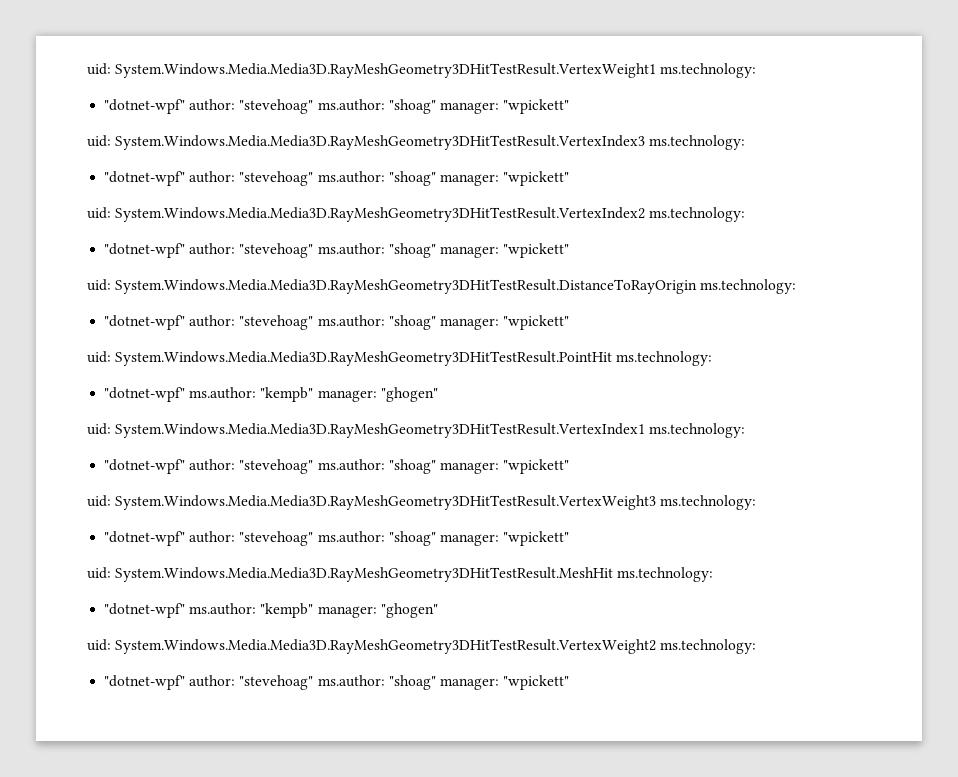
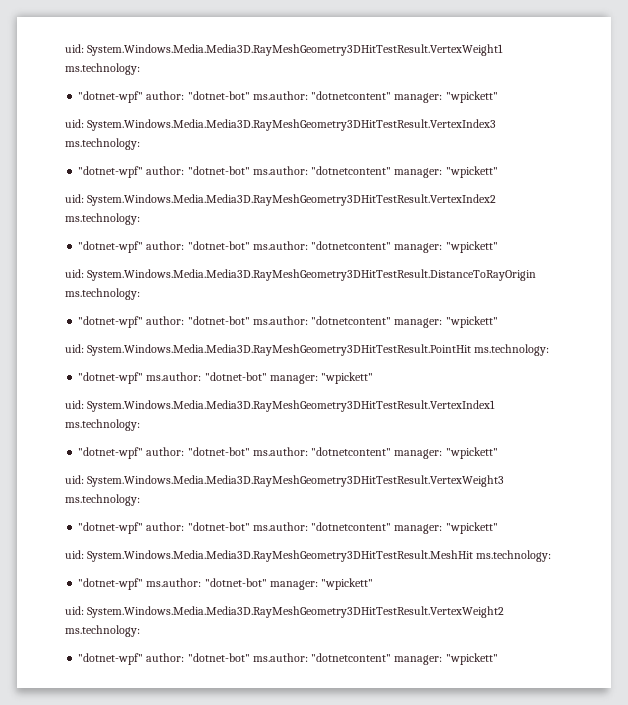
[239,99,436,114] "stevehoag" ms.author: "shoag" -> [187,91,392,100] "dotnet-bot" ms.author: "dotnetcontent"
[239,171,436,186] "stevehoag" ms.author: "shoag" -> [187,166,392,175] "dotnet-bot" ms.author: "dotnetcontent"
[239,243,436,258] "stevehoag" ms.author: "shoag" -> [187,241,392,250] "dotnet-bot" ms.author: "dotnetcontent"
[239,315,436,330] "stevehoag" ms.author: "shoag" -> [187,316,392,325] "dotnet-bot" ms.author: "dotnetcontent"
[260,387,438,402] "kempb" manager: "ghogen" -> [204,372,374,384] "dotnet-bot" manager: "wpickett"
[239,459,436,474] "stevehoag" ms.author: "shoag" -> [187,447,392,456] "dotnet-bot" ms.author: "dotnetcontent"
[239,531,436,546] "stevehoag" ms.author: "shoag" -> [187,522,392,531] "dotnet-bot" ms.author: "dotnetcontent"
[260,603,438,618] "kempb" manager: "ghogen" -> [204,578,374,590] "dotnet-bot" manager: "wpickett"
[239,675,436,690] "stevehoag" ms.author: "shoag" -> [187,653,392,662] "dotnet-bot" ms.author: "dotnetcontent"

